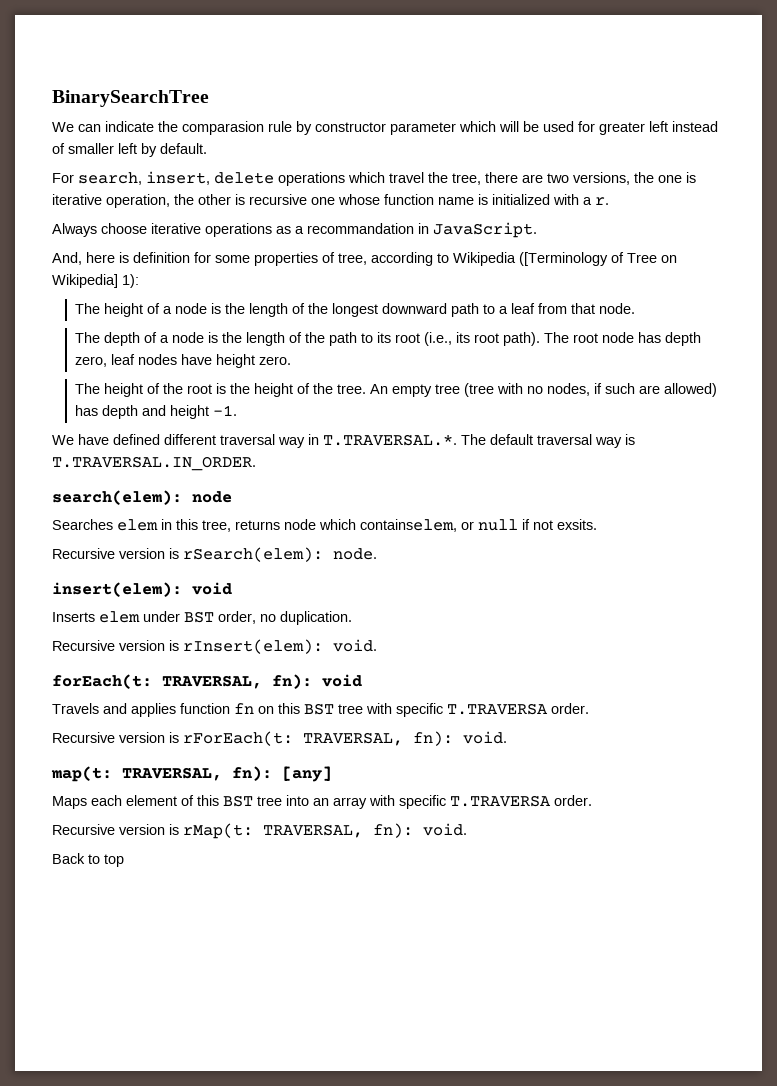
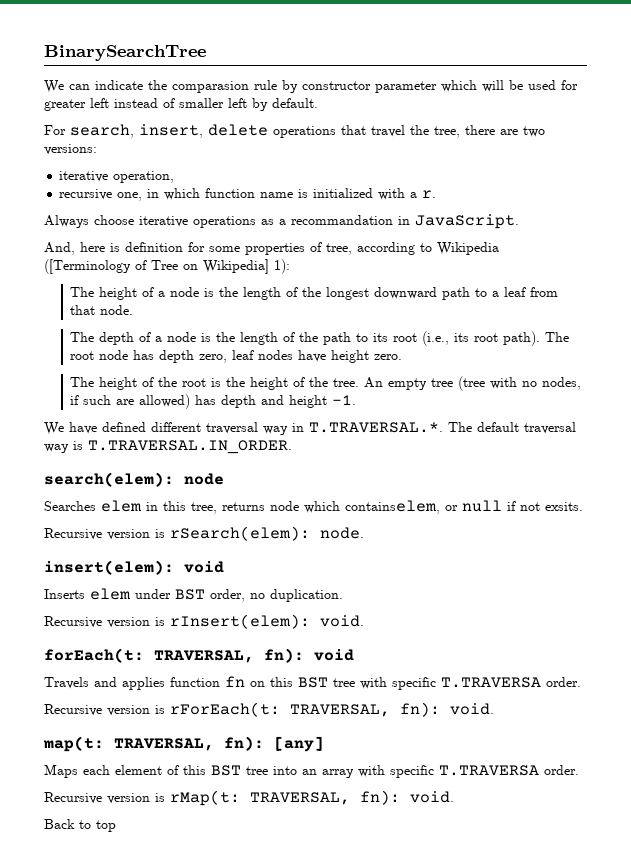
[348,172,385,183] which -> [341,125,366,135] that
[573,172,696,185] [52,194,380,208] versions, the one is iterative operation, the other is recursive one whose -> [44,144,97,155] [59,171,175,183] [59,188,201,201] versions: // iterative operation, // recursive one, in which

